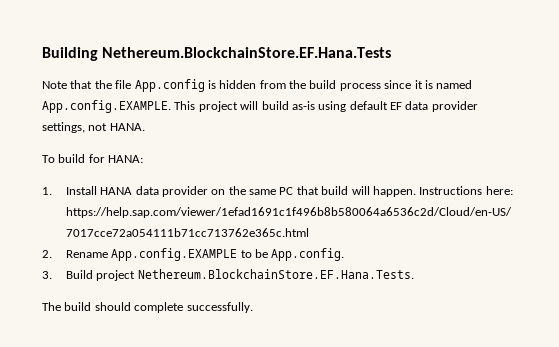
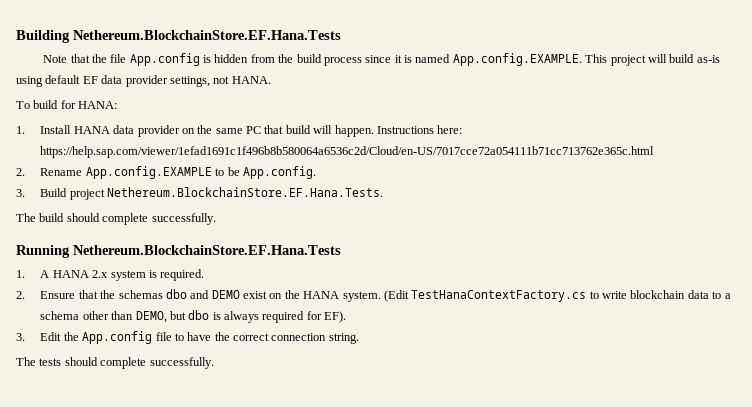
(253, 307) none -> [16,245,341,258] [16,269,205,281] [16,289,731,302] [40,310,347,323] [16,331,359,344] [16,357,214,369] // Running Nethereum.BlockchainStore.EF.Hana.Tests // 1. A HANA 2.x system is required. // 2. Ensure that the schemas dbo and DEMO exist on the HANA system. (Edit TestHanaContextFactory.cs to write blockchain data to a schema other than DEMO, but dbo is always required for EF). // 3. Edit the App.config file to have the correct connection string. // The tests should complete successfully.

